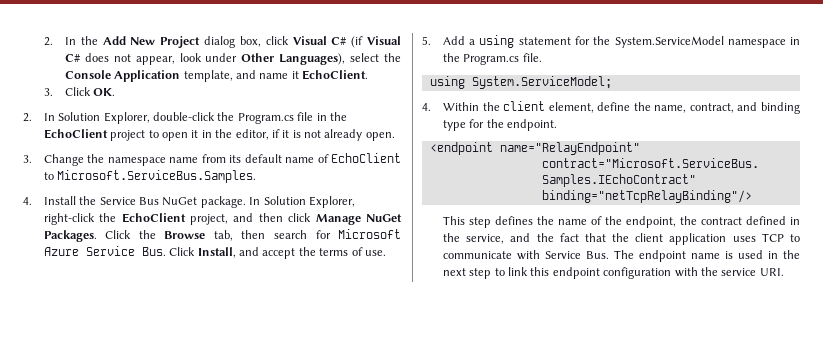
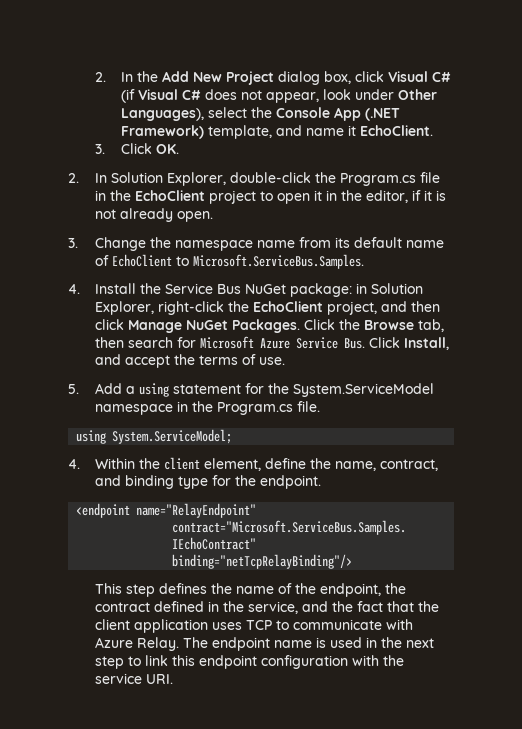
[114,70,181,82] Application -> [334,107,401,121] [121,125,205,139] App (.NET Framework)
[200,196,261,208] package. In -> [289,283,367,297] package: in
[544,251,609,259] Service Bus. -> [94,637,179,651] Azure Relay.

